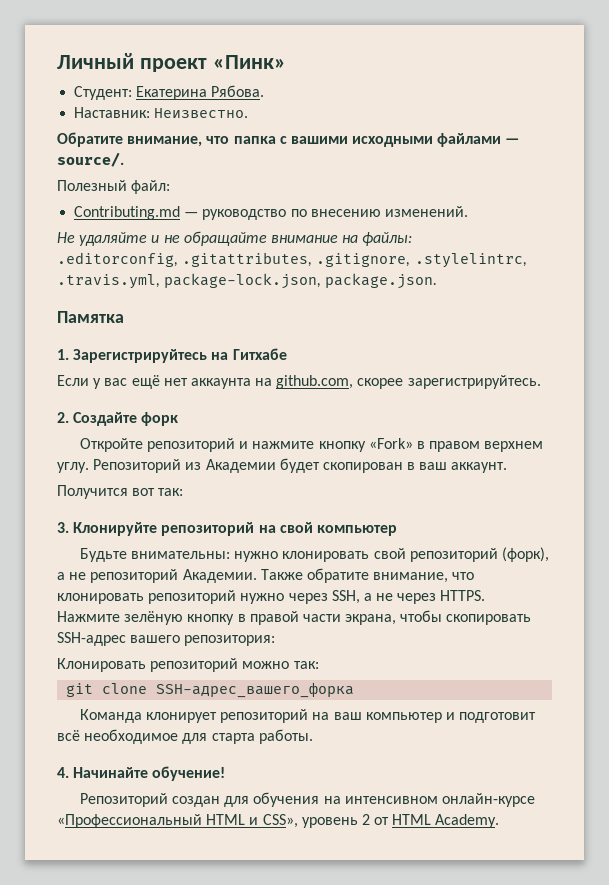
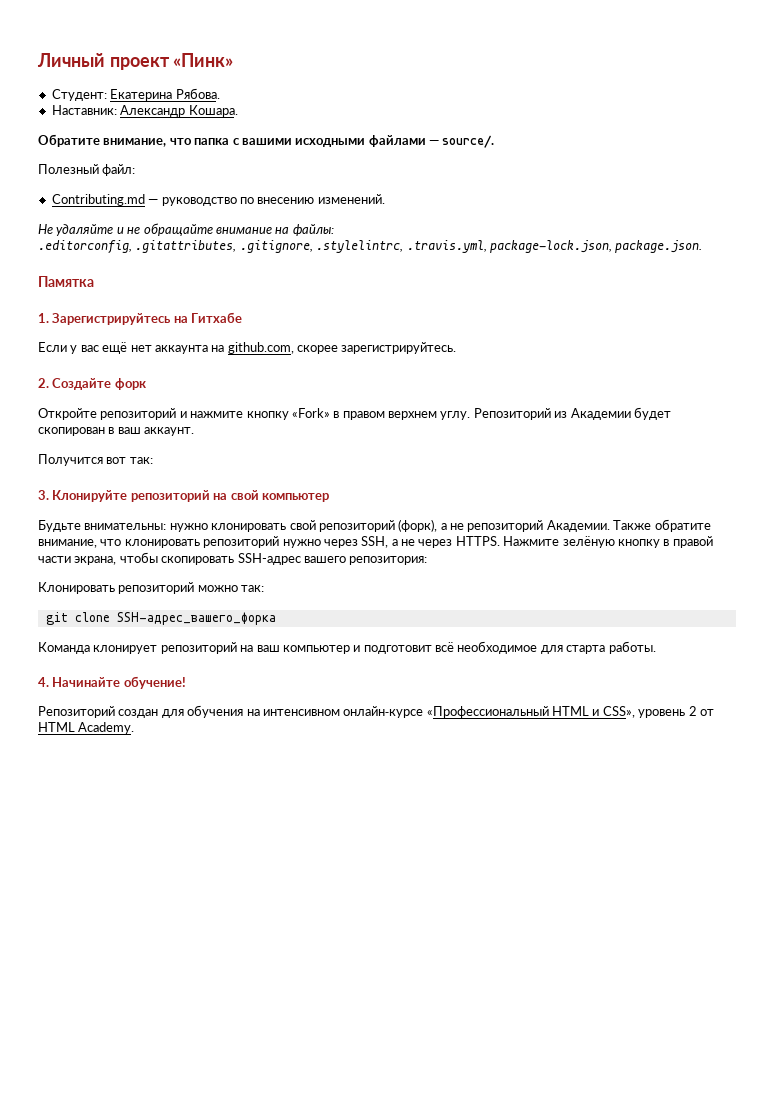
[154,108,249,118] Неизвестно. -> [120,105,238,117] Александр Кошара.

